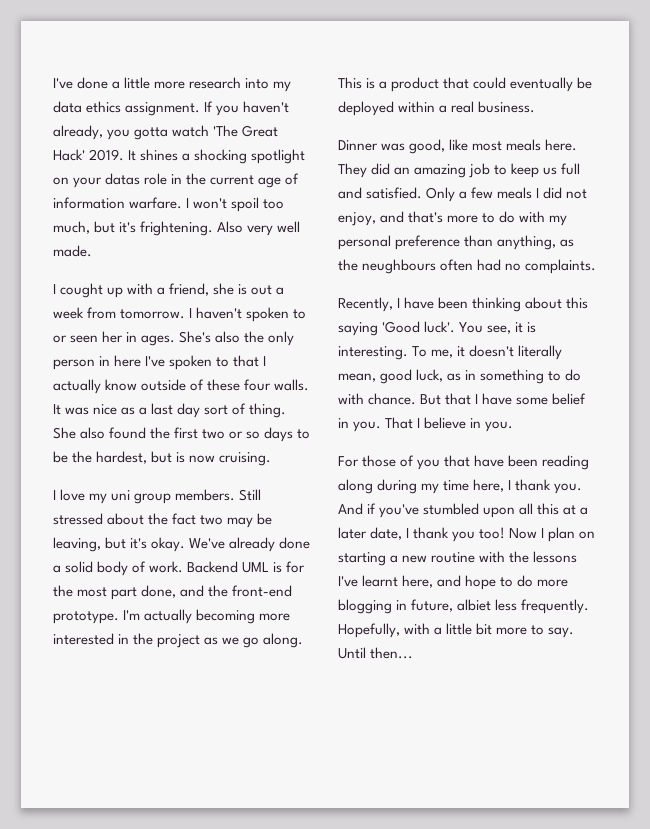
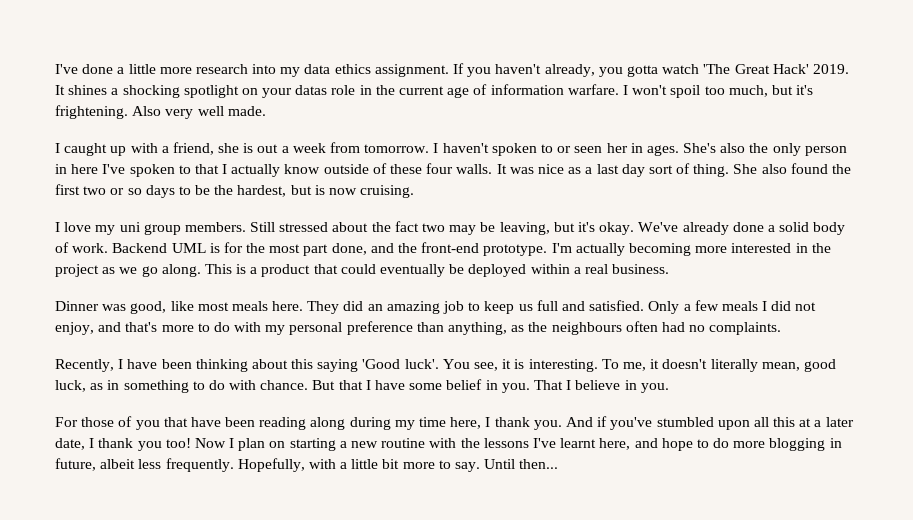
[60,283,104,298] cought -> [64,143,108,156] caught
[362,259,437,274] neughbours -> [551,322,622,335] neighbours
[457,599,492,611] albiet -> [100,459,136,469] albeit

